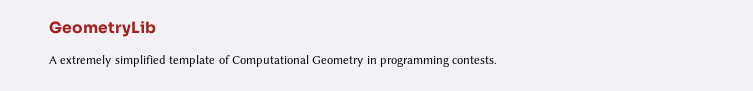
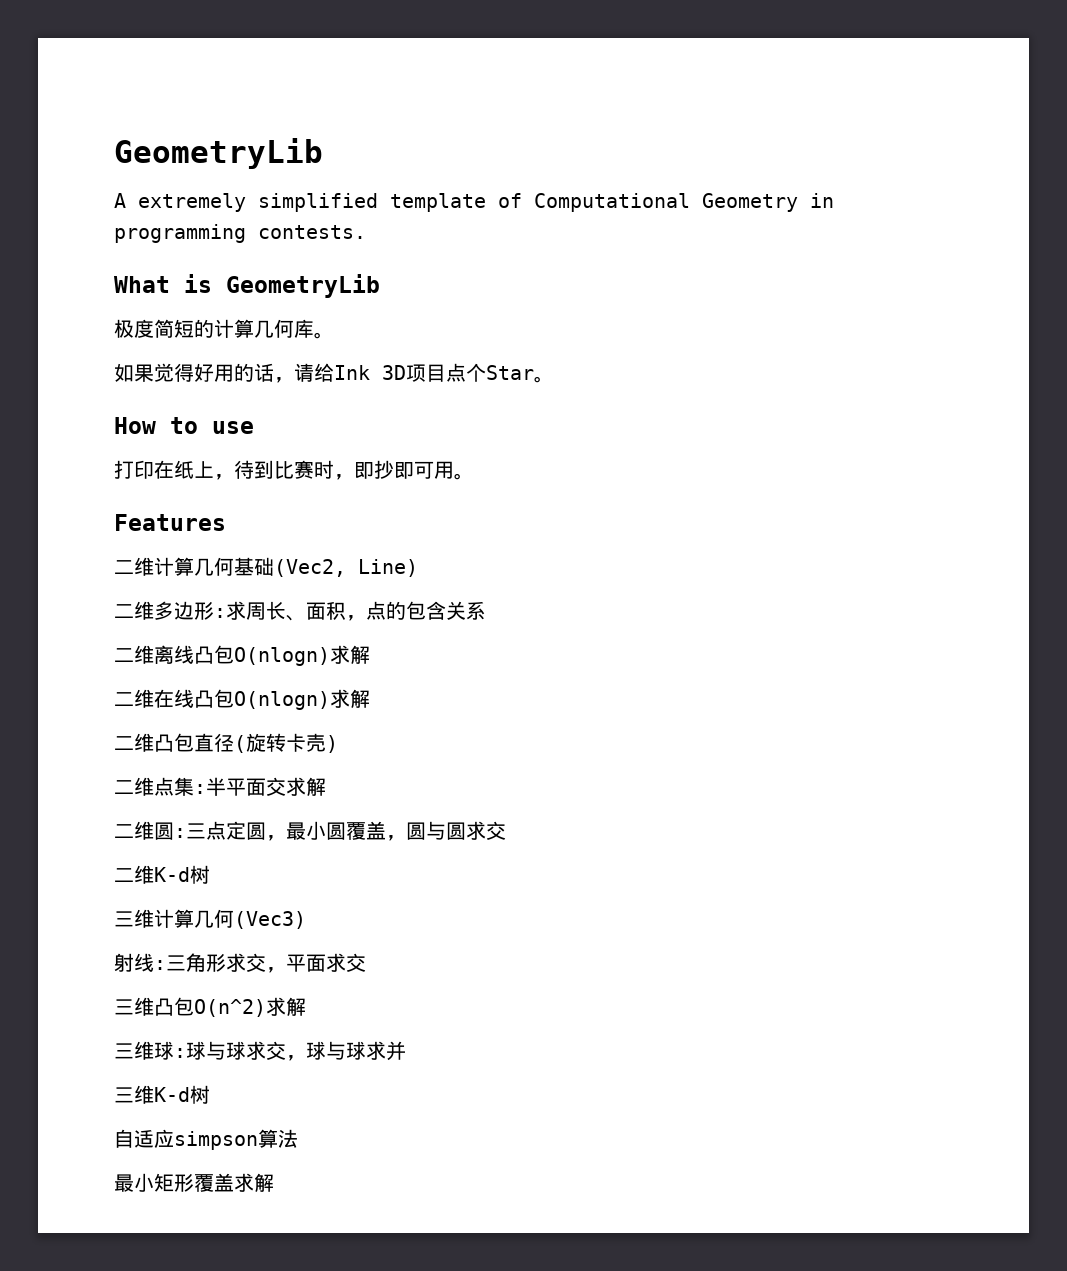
(498, 60) none -> [114,274,380,298] [114,319,334,339] [114,363,554,383] [114,417,254,434] [114,460,474,480] [114,514,226,531] [114,557,418,577] [114,601,486,621] [114,645,370,666] [114,689,370,710] [114,733,338,753] [114,777,326,796] [114,821,506,841] [114,865,210,884] [114,909,306,929] [114,953,366,973] [114,997,306,1017] [114,1041,406,1061] [114,1085,210,1104] [114,1129,298,1150] [114,1173,274,1192] // What is GeometryLib // 极度简短的计算几何库。 // 如果觉得好用的话，请给Ink 3D项目点个Star。 // How to use // 打印在纸上，待到比赛时，即抄即可用。 // Features // 二维计算几何基础(Vec2, Line) // 二维多边形:求周长、面积，点的包含关系 // 二维离线凸包O(nlogn)求解 // 二维在线凸包O(nlogn)求解 // 二维凸包直径(旋转卡壳) // 二维点集:半平面交求解 // 二维圆:三点定圆，最小圆覆盖，圆与圆求交 // 二维K-d树 // 三维计算几何(Vec3) // 射线:三角形求交，平面求交 // 三维凸包O(n^2)求解 // 三维球:球与球求交，球与球求并 // 三维K-d树 // 自适应simpson算法 // 最小矩形覆盖求解

